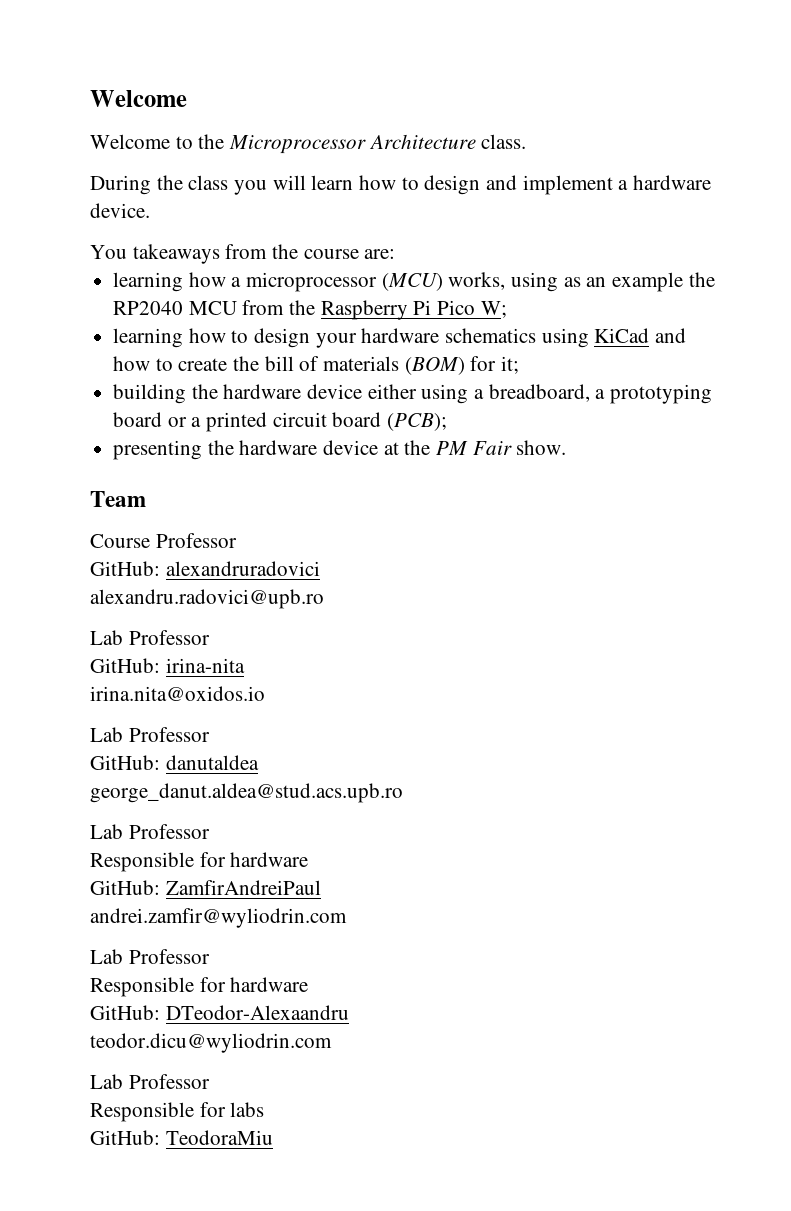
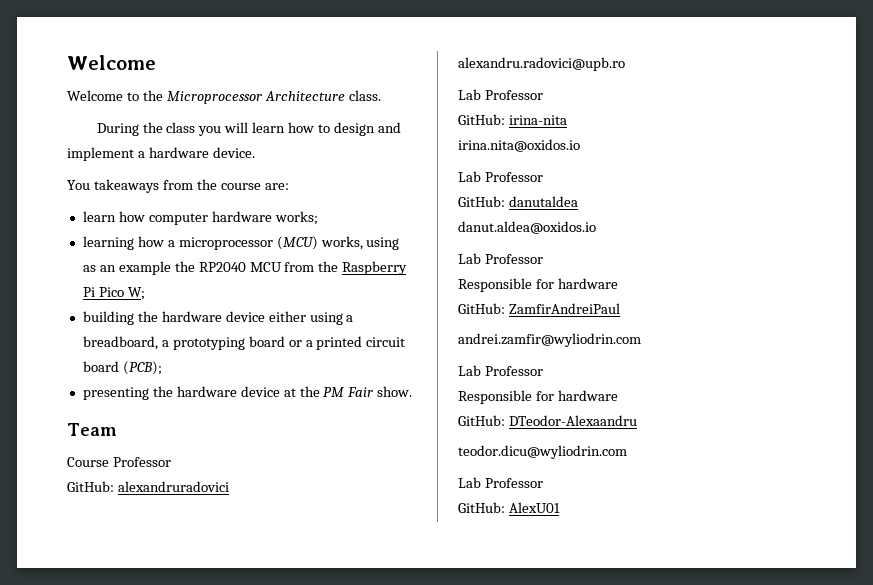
(396, 254) none -> [82,211,318,225] // learn how computer hardware works;
[113,328,687,348] [113,356,520,375] // learning how to design your hardware schematics using KiCad and how to create the bill of materials (BOM) for it; -> (145, 293) none
[90,783,403,803] george_danut.aldea@stud.acs.upb.ro -> [458,221,596,234] danut.aldea@oxidos.io
[90,1102,265,1122] [90,1130,273,1145] // Responsible for labs // GitHub: TeodoraMiu -> [458,502,560,513] // GitHub: AlexU01

